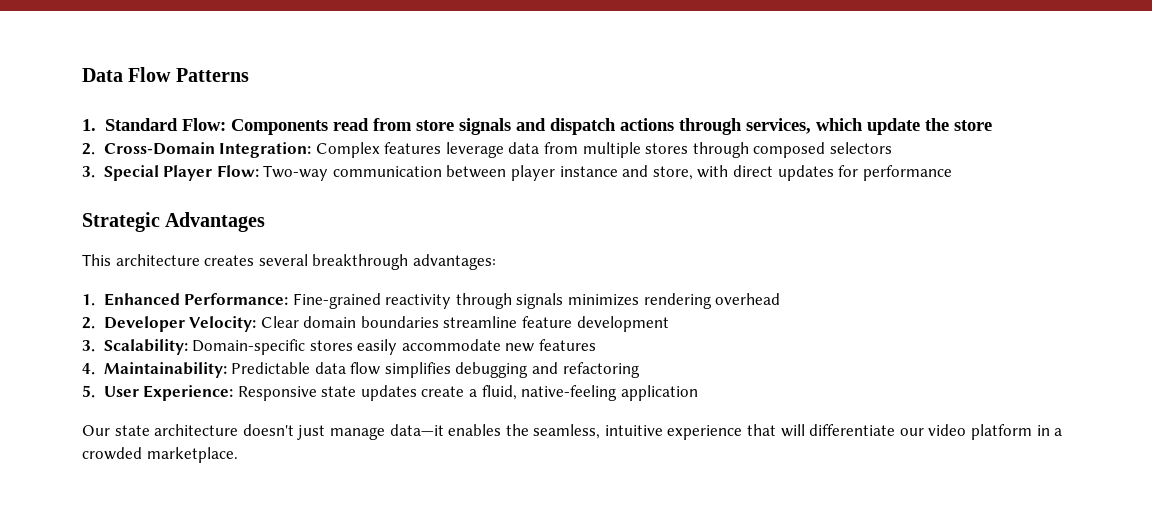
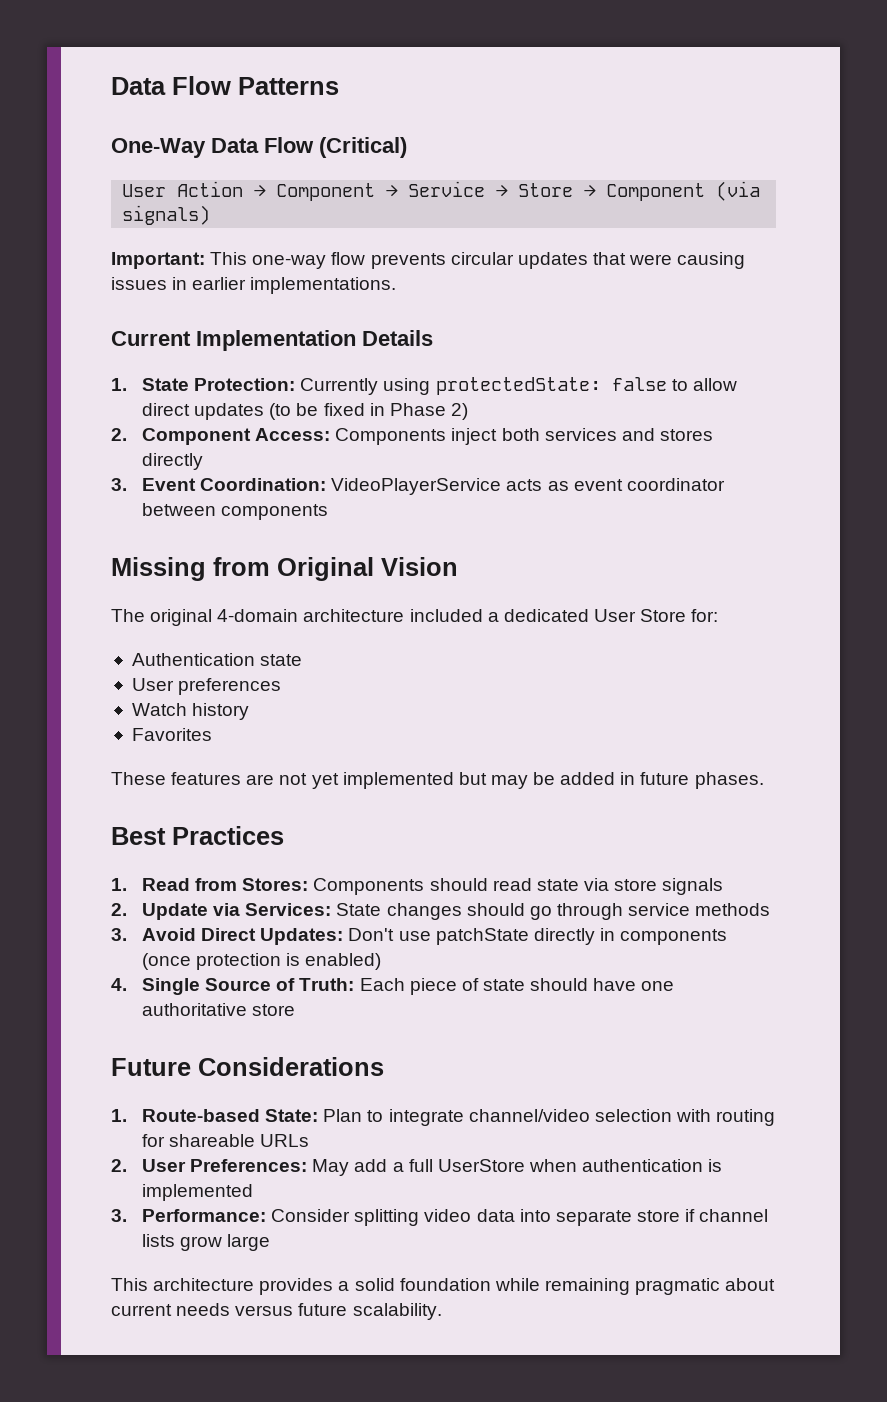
[82,118,992,135] [82,142,892,158] [82,165,952,181] [82,212,266,232] [82,254,496,270] [82,293,781,309] [82,316,669,332] [82,339,597,355] [82,362,640,378] [82,385,698,401] [82,424,1063,440] [82,447,238,463] 1. Standard Flow: Components read from store signals and dispatch actions through services, which update the store // 2. Cross-Domain Integration: Complex features leverage data from multiple stores through composed selectors // 3. Special Player Flow: Two-way communication between player instance and store, with direct updates for performance // Strategic Advantages // This architecture creates several breakthrough advantages: // 1. Enhanced Performance: Fine-grained reactivity through signals minimizes rendering overhead // 2. Developer Velocity: Clear domain boundaries streamline feature development // 3. Scalability: Domain-specific stores easily accommodate new features // 4. Maintainability: Predictable data flow simplifies debugging and refactoring // 5. User Experience: Responsive state updates create a fluid, native-feeling application // Our state architecture doesn't just manage data—it enables the seamless, intuitive experience that will differentiate our video platform in a crowded marketplace. -> [111,137,407,158] [122,181,761,201] [122,205,211,225] [111,252,746,269] [111,277,397,294] [111,330,433,351] [111,377,737,395] [142,403,468,420] [111,428,713,445] [142,453,204,470] [111,478,725,495] [142,503,329,520] [111,557,458,581] [111,609,719,626] [131,653,303,666] [131,678,282,695] [131,703,250,720] [131,728,212,741] [111,772,764,789] [111,826,284,845] [111,878,724,895] [111,903,771,920] [111,928,728,945] [142,953,382,970] [111,978,675,995] [142,1003,296,1016] [111,1057,384,1076] [111,1109,776,1126] [142,1134,310,1147] [111,1159,723,1176] [142,1184,254,1201] [111,1209,769,1226] [142,1234,271,1251] [111,1278,776,1295] [111,1303,442,1320] One-Way Data Flow (Critical) // User Action → Component → Service → Store → Component (via signals) // Important: This one-way flow prevents circular updates that were causing issues in earlier implementations. // Current Implementation Details // 1. State Protection: Currently using protectedState: false to allow direct updates (to be fixed in Phase 2) // 2. Component Access: Components inject both services and stores directly // 3. Event Coordination: VideoPlayerService acts as event coordinator between components // Missing from Original Vision // The original 4-domain architecture included a dedicated User Store for: // Authentication state // User preferences // Watch history // Favorites // These features are not yet implemented but may be added in future phases. // Best Practices // 1. Read from Stores: Components should read state via store signals // 2. Update via Services: State changes should go through service methods // 3. Avoid Direct Updates: Don't use patchState directly in components (once protection is enabled) // 4. Single Source of Truth: Each piece of state should have one authoritative store // Future Considerations // 1. Route-based State: Plan to integrate channel/video selection with routing for shareable URLs // 2. User Preferences: May add a full UserStore when authentication is implemented // 3. Performance: Consider splitting video data into separate store if channel lists grow large // This architecture provides a solid foundation while remaining pragmatic about current needs versus future scalability.

